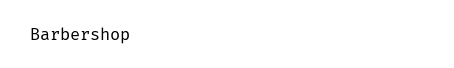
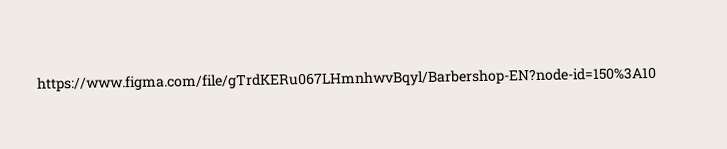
[30,27,130,44] Barbershop -> [37,66,657,92] https://www.figma.com/file/gTrdKERu067LHmnhwvBqyl/Barbershop-EN?node-id=150%3A10

